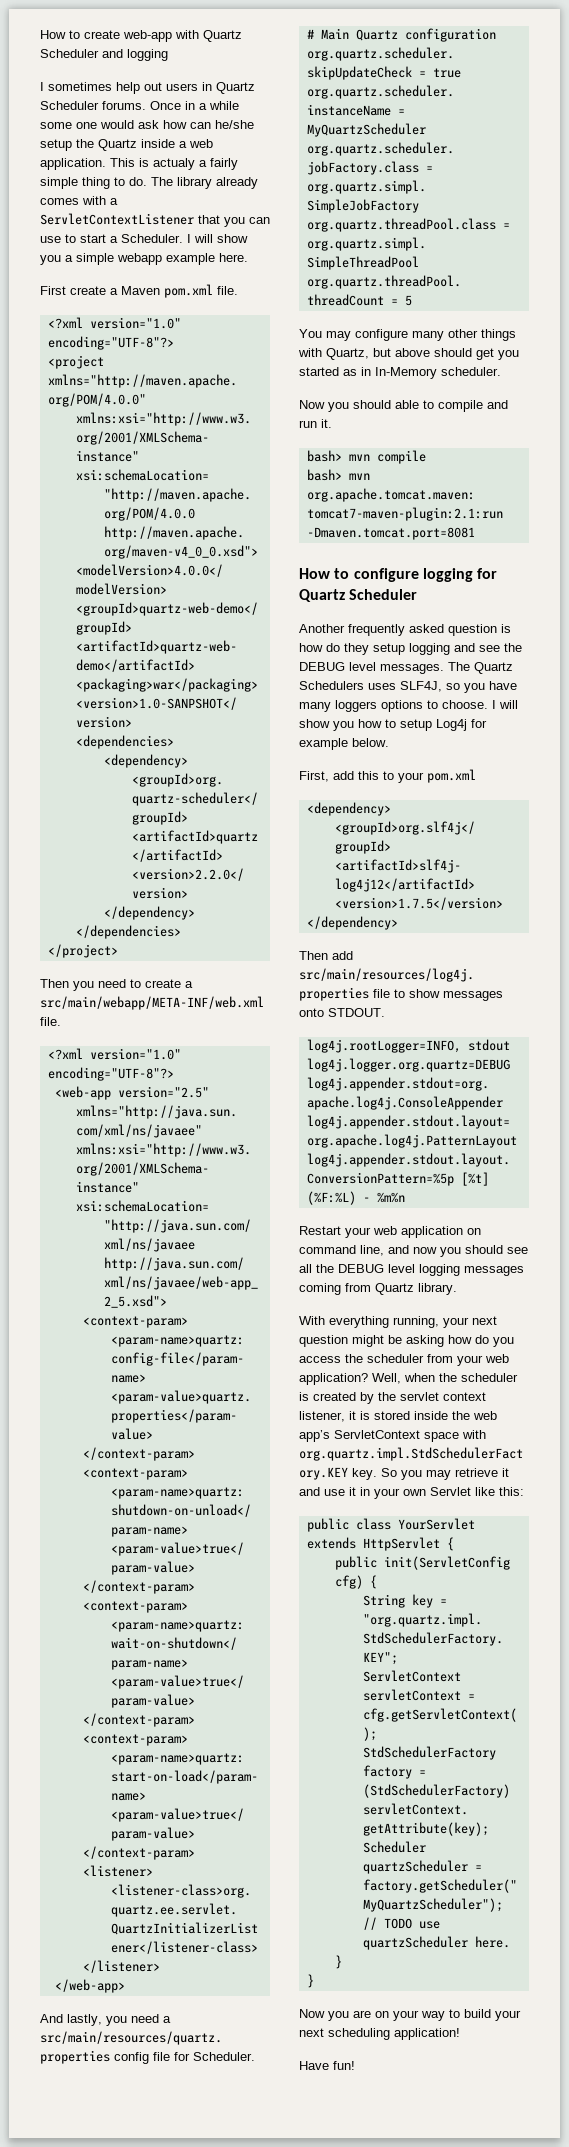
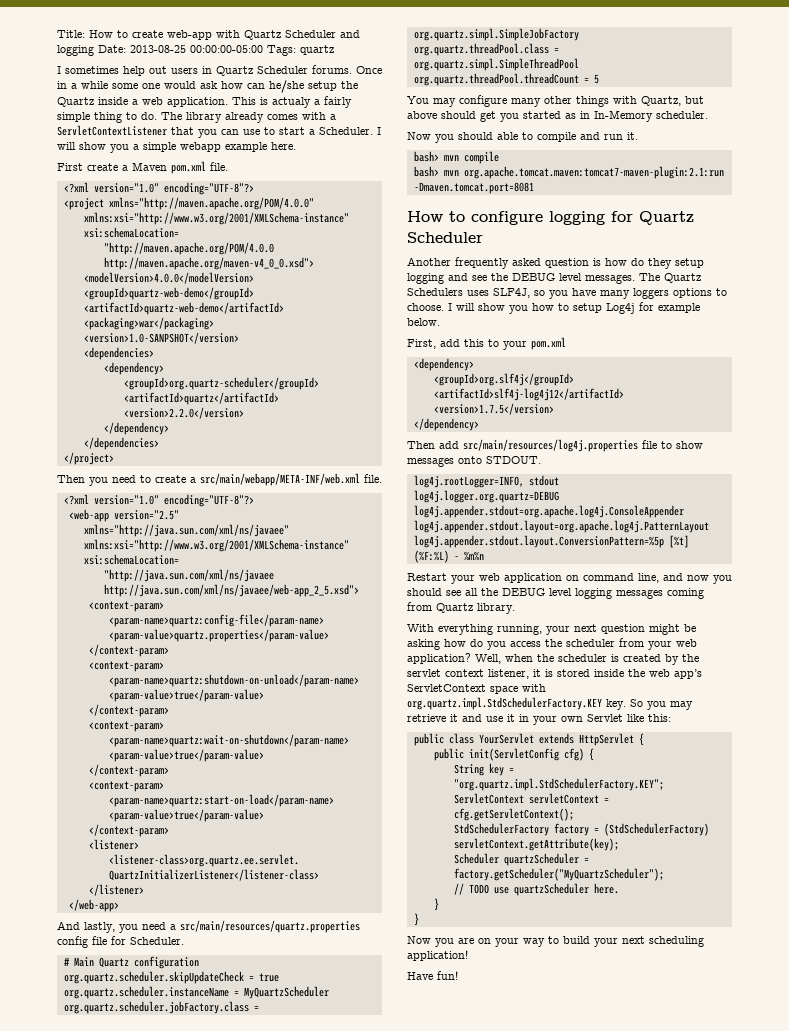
(40, 34) none -> [57,30,85,38] Title:
(168, 55) none -> [98,45,334,56] Date: 2013-08-25 00:00:00-05:00 Tags: quartz

